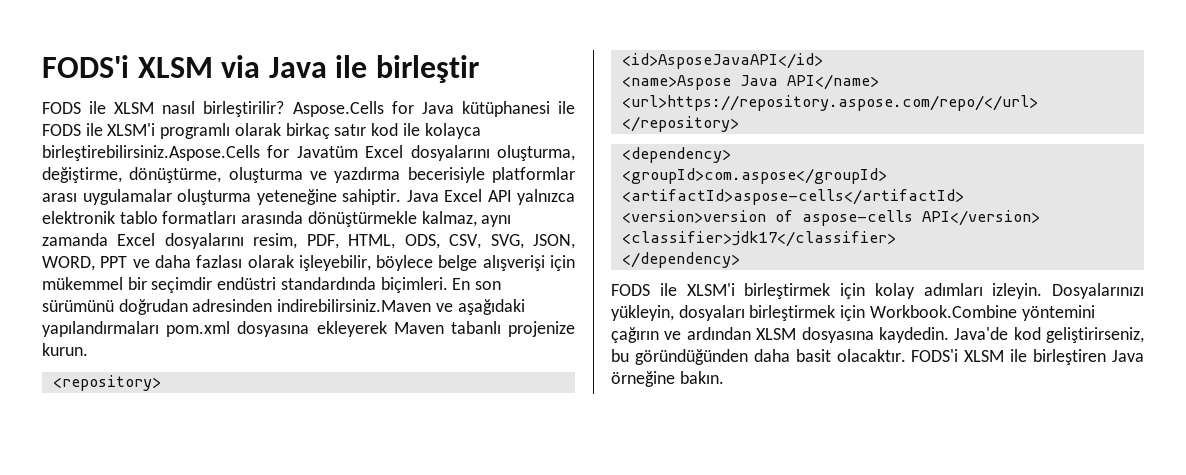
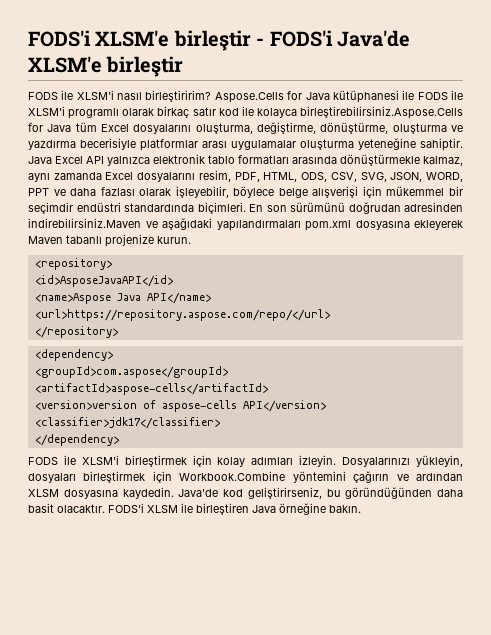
[42,55,368,78] FODS'i XLSM via Java ile -> [28,30,410,51] [28,56,102,73] FODS'i XLSM'e birleştir - FODS'i Java'de XLSM'e
[114,101,285,117] XLSM nasıl birleştirilir? -> [76,90,212,102] XLSM'i nasıl birleştiririm?
[296,146,358,158] Javatüm -> [47,122,97,132] Java tüm

